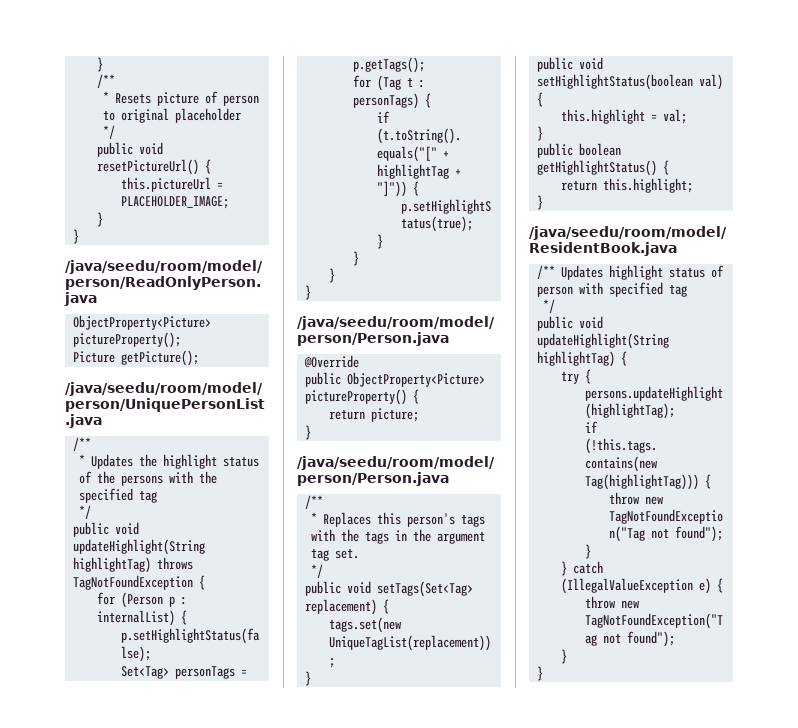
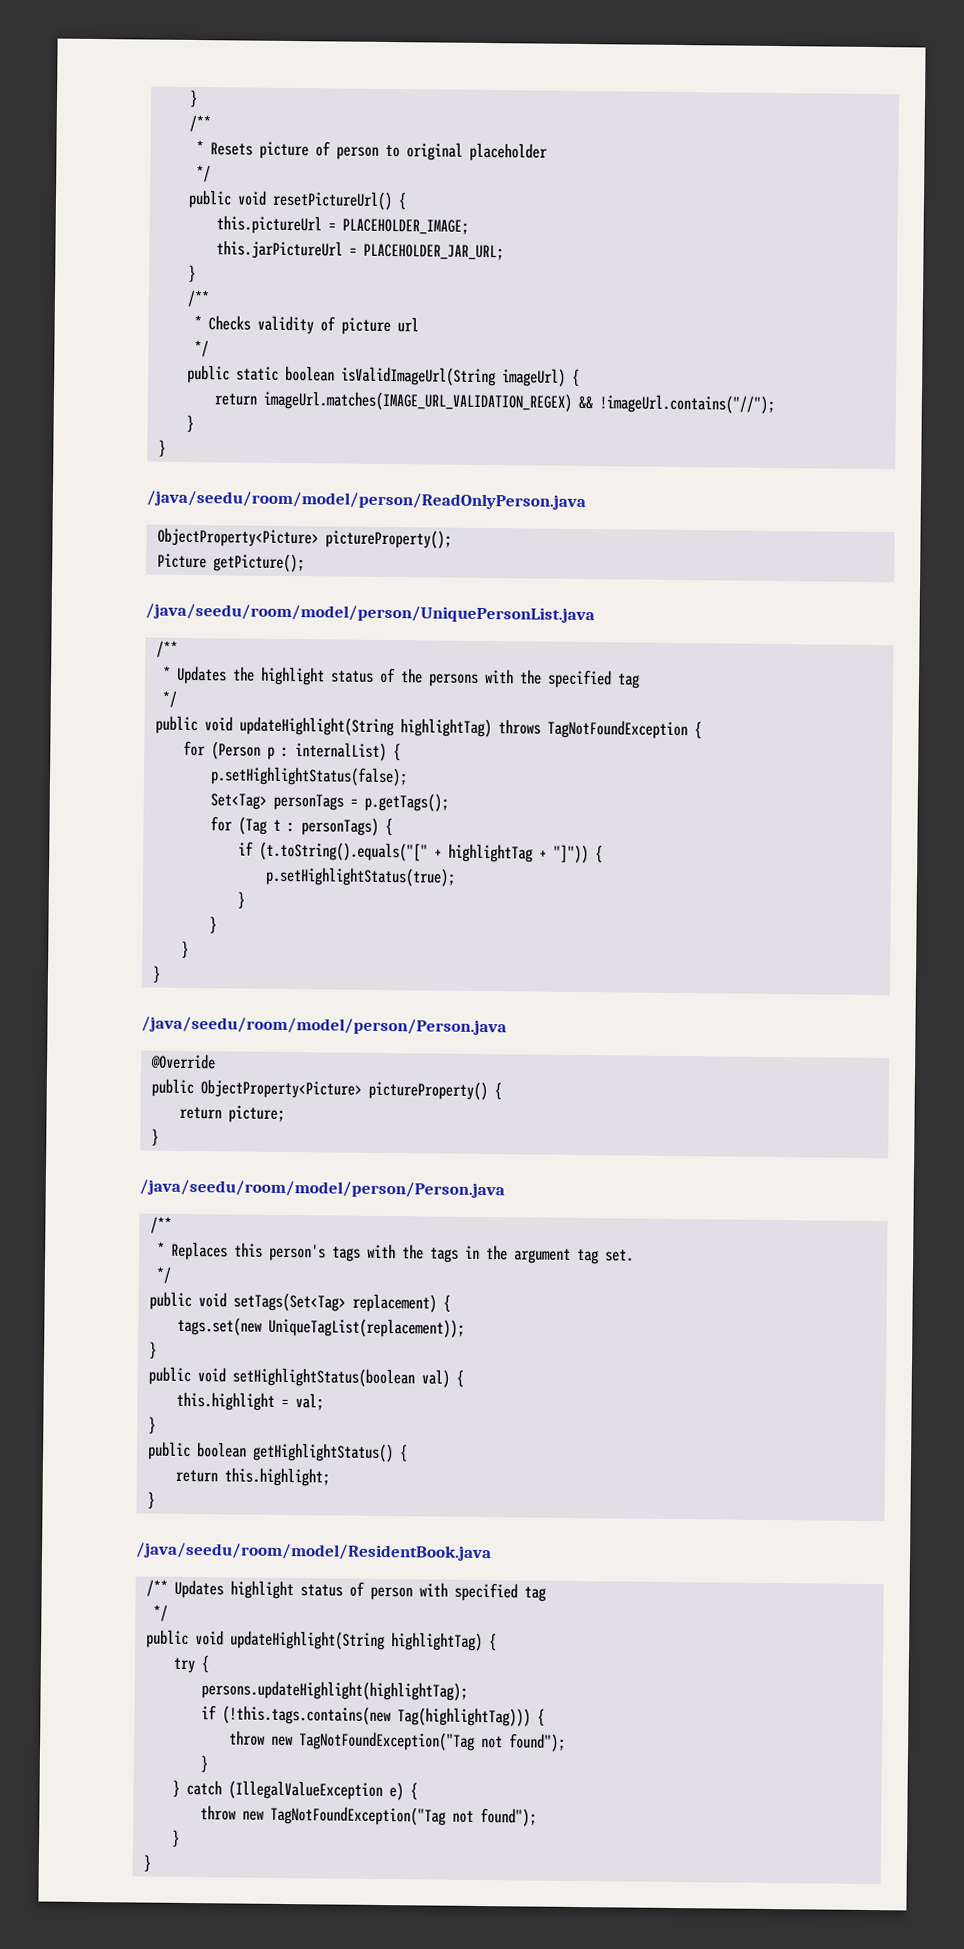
(230, 202) none -> [215,240,504,261] [187,264,196,283] [186,289,210,308] [193,314,419,336] [193,339,209,358] [186,364,580,387] [213,390,775,414] // this.jarPictureUrl = PLACEHOLDER_JAR_URL; // } // /** // * Checks validity of picture url // */ // public static boolean isValidImageUrl(String imageUrl) { // return imageUrl.matches(IMAGE_URL_VALIDATION_REGEX) && !imageUrl.contains("//");

